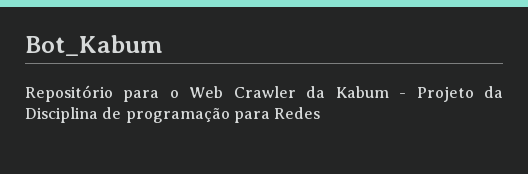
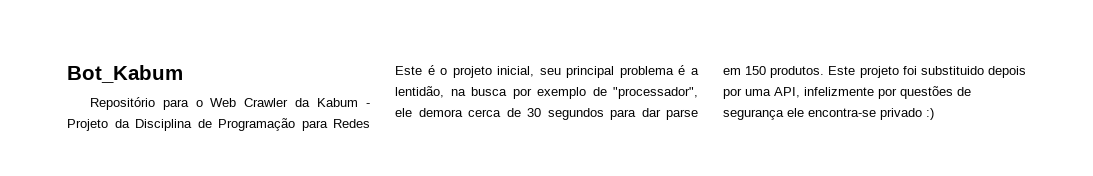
[125,108,230,123] programação -> [218,118,295,131] Programação
(321, 113) none -> [395,65,699,78] [395,86,698,99] [395,108,698,120] [723,66,1026,78] [723,86,971,99] [723,108,934,120] Este é o projeto inicial, seu principal problema é a lentidão, na busca por exemplo de "processador", ele demora cerca de 30 segundos para dar parse em 150 produtos. Este projeto foi substituido depois por uma API, infelizmente por questões de segurança ele encontra-se privado :)

